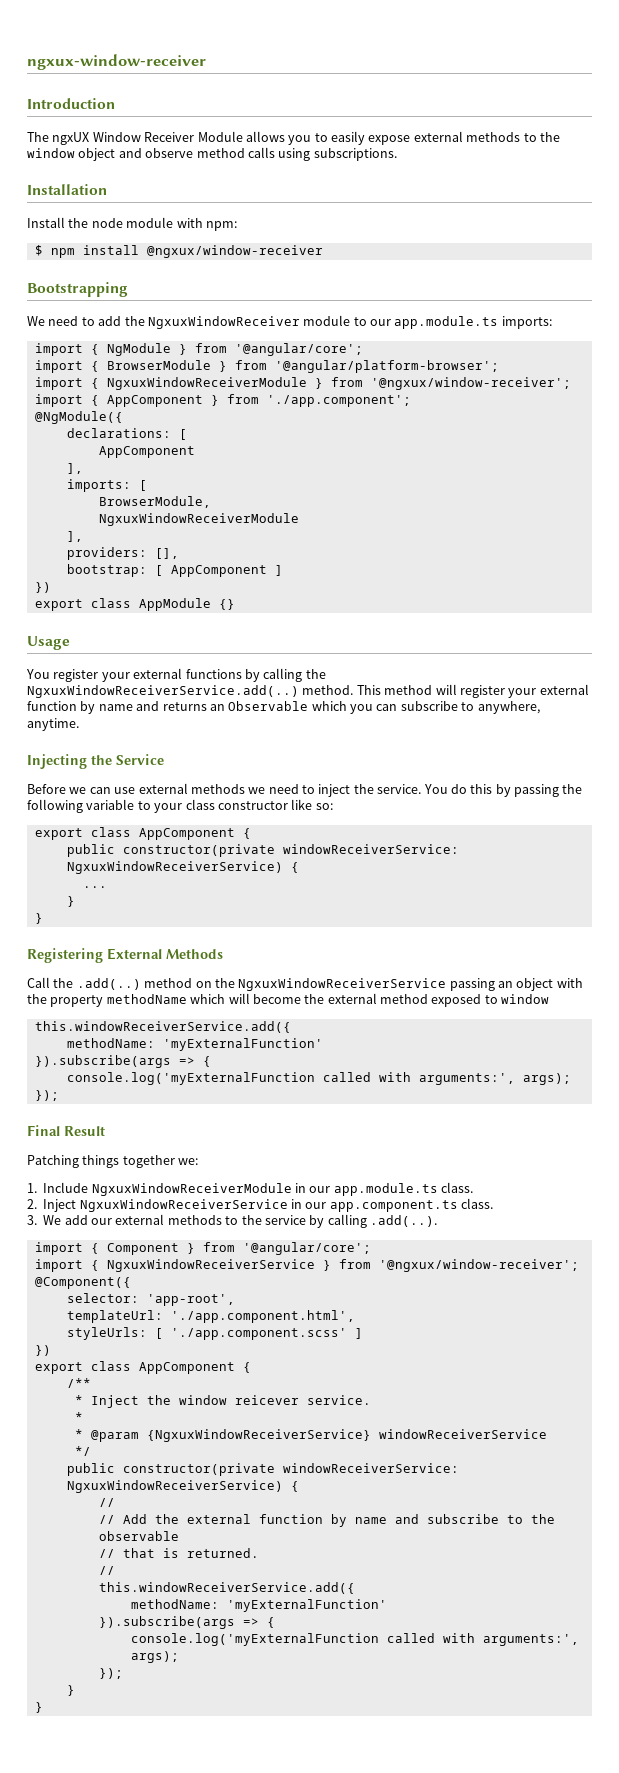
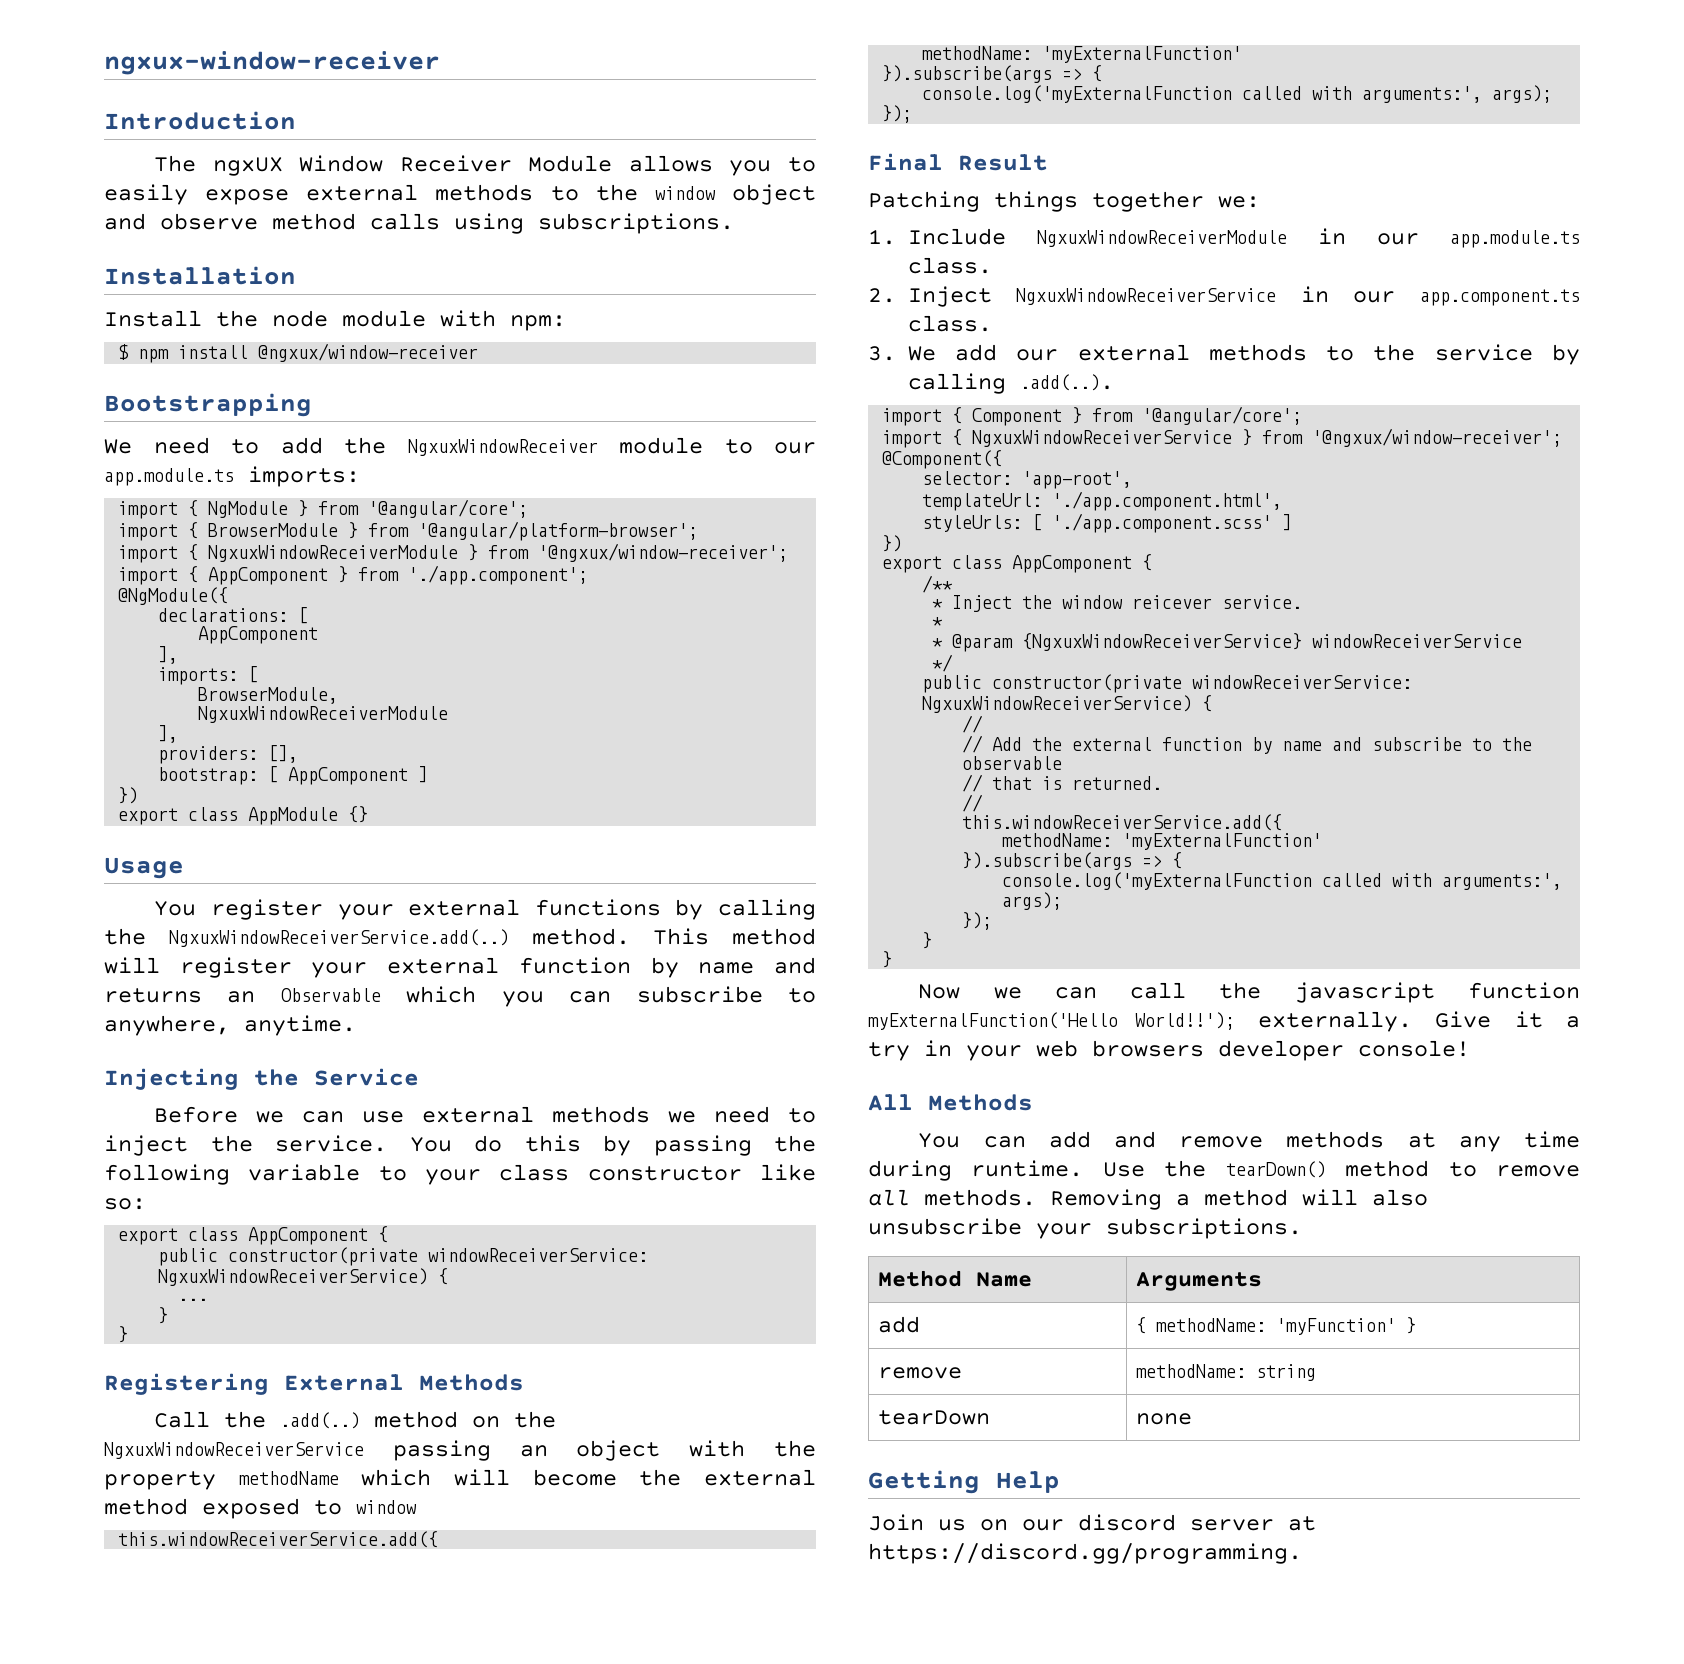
(43, 1707) none -> [918,982,1580,1003] [868,1011,1580,1032] [868,1040,1470,1061] [868,1094,1033,1111] [918,1131,1580,1152] [868,1160,1580,1181] [868,1189,1428,1210] [868,1218,1302,1239] [877,1270,1032,1287] [1135,1272,1262,1291] [877,1316,920,1333] [1135,1317,1416,1335] [877,1367,962,1379] [1135,1364,1316,1381] [877,1410,990,1425] [1135,1413,1192,1425] [868,1470,1060,1494] [868,1514,1316,1531] [868,1543,1302,1564] // Now we can call the javascript function myExternalFunction('Hello World!!'); externally. Give it a try in your web browsers developer console! // All Methods // You can add and remove methods at any time during runtime. Use the tearDown() method to remove all methods. Removing a method will also unsubscribe your subscriptions. // Method Name | Arguments // add | { methodName: 'myFunction' } // remove | methodName: string // tearDown | none // Getting Help // Join us on our discord server at https://discord.gg/programming.

